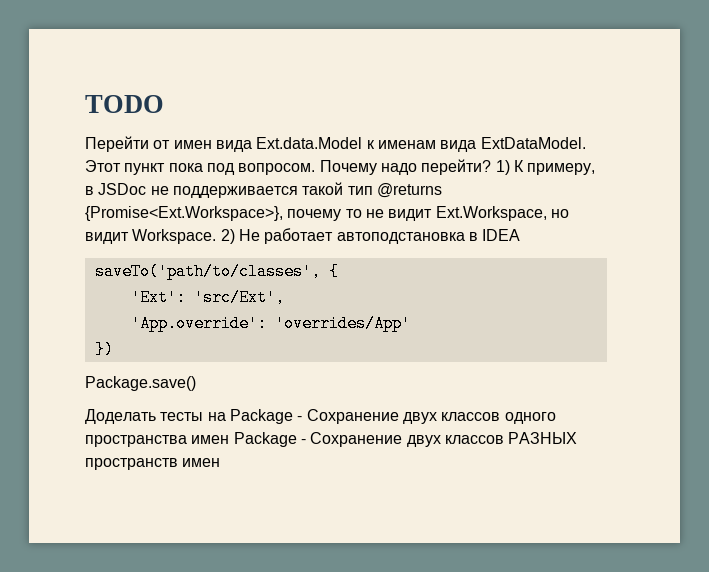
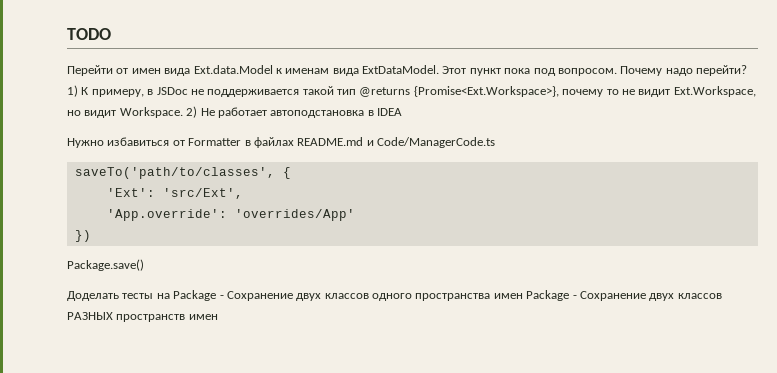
(521, 235) none -> [67,137,495,148] // Нужно избавиться от Formatter в файлах README.md и Code/ManagerCode.ts

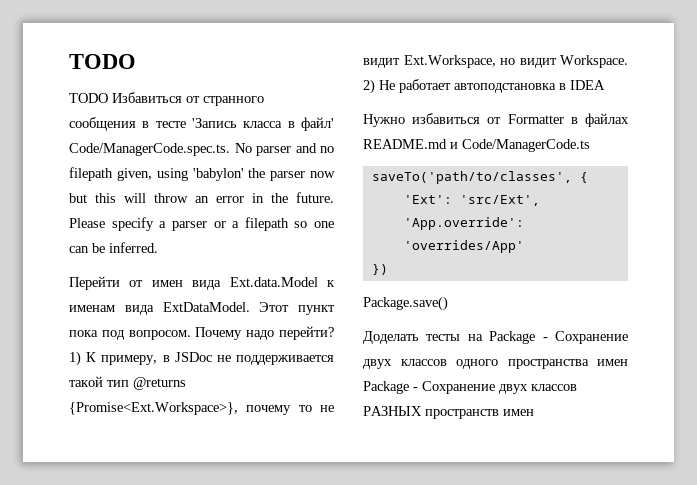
[67,28,111,40] TODO -> [69,54,136,69] [69,92,264,106] [69,117,334,131] [69,143,334,156] [69,167,335,181] [69,192,334,203] [69,217,334,231] [69,242,158,253] TODO // TODO Избавиться от странного сообщения в тесте 'Запись класса в файл' Code/ManagerCode.spec.ts. No parser and no filepath given, using 'babylon' the parser now but this will throw an error in the future. Please specify a parser or a filepath so one can be inferred.

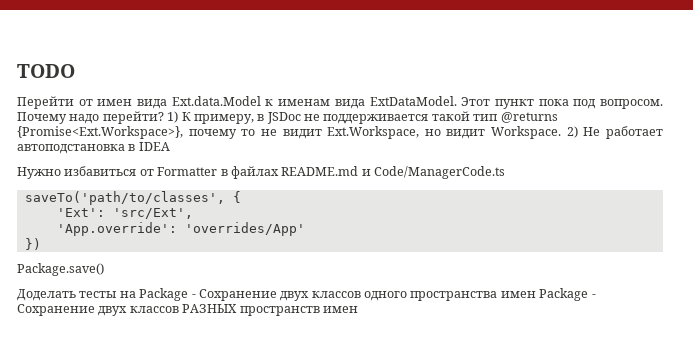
[69,54,136,69] [69,92,264,106] [69,117,334,131] [69,143,334,156] [69,167,335,181] [69,192,334,203] [69,217,334,231] [69,242,158,253] TODO // TODO Избавиться от странного сообщения в тесте 'Запись класса в файл' Code/ManagerCode.spec.ts. No parser and no filepath given, using 'babylon' the parser now but this will throw an error in the future. Please specify a parser or a filepath so one can be inferred. -> [17,64,75,78] TODO

